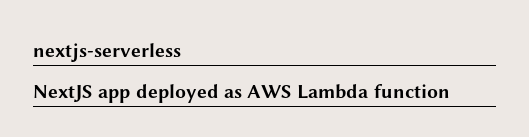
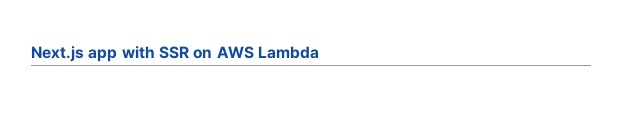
[33,43,181,62] [33,84,242,103] nextjs-serverless // NextJS app deployed as -> [31,46,213,62] Next.js app with SSR on
[373,84,450,98] function -> (319, 52) none

